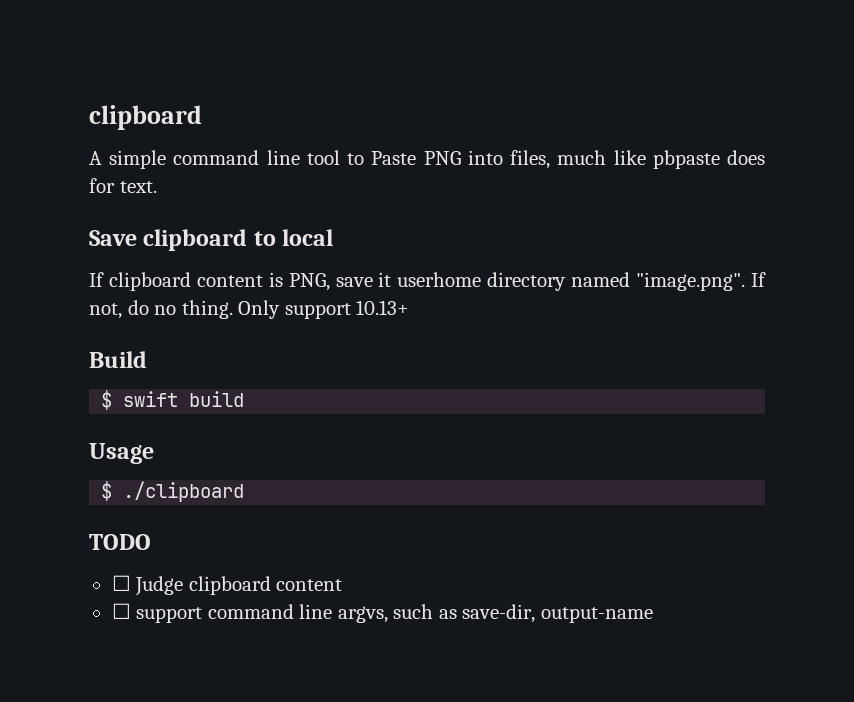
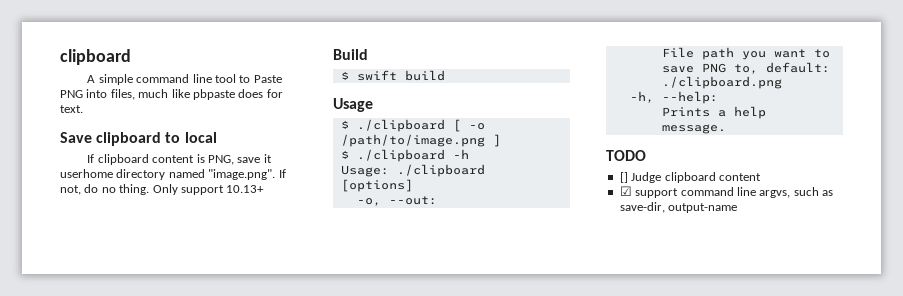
(245, 491) none -> [452,119,485,132] [340,134,501,147] [340,149,469,162] [340,164,485,177] [340,179,413,192] [356,196,437,206] [661,47,830,60] [661,62,830,74] [661,76,782,89] [629,91,718,104] [661,106,766,119] [661,124,726,134] [ -o /path/to/image.png ] // $ ./clipboard -h // Usage: ./clipboard [options] // -o, --out: // File path you want to save PNG to, default: ./clipboard.png // -h, --help: // Prints a help message.
[111,575,131,591] ☐ -> [619,172,628,183] []
[111,603,131,619] ☐ -> [619,186,632,196] ☑

